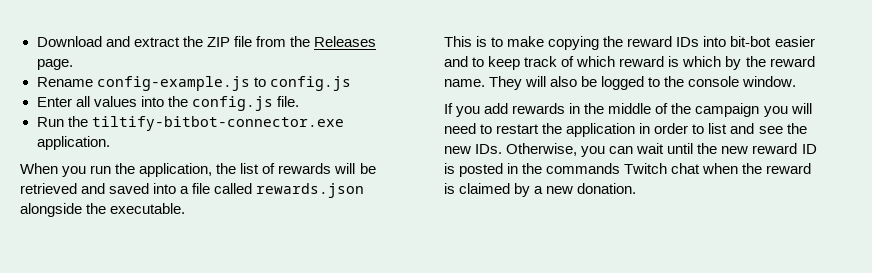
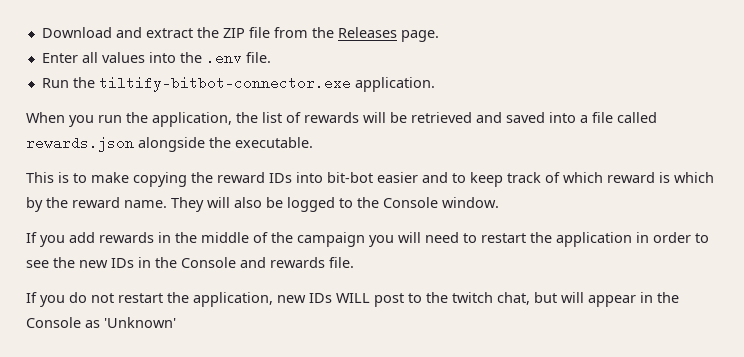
[36,76,351,91] // Rename config-example.js to config.js -> (439, 36) none
[191,96,273,111] config.js -> [205,51,242,65] .env
[688,76,740,87] console -> [383,197,438,208] Console
[708,123,755,134] list and -> (709, 238) none
[475,143,817,157] [444,163,812,177] [444,183,637,197] IDs. Otherwise, you can wait until the new reward ID is posted in the commands Twitch chat when the reward is claimed by a new donation. -> [111,257,354,268] [26,292,679,307] [26,317,176,328] IDs in the Console and rewards file. // If you do not restart the application, new IDs WILL post to the twitch chat, but will appear in the Console as 'Unknown'

